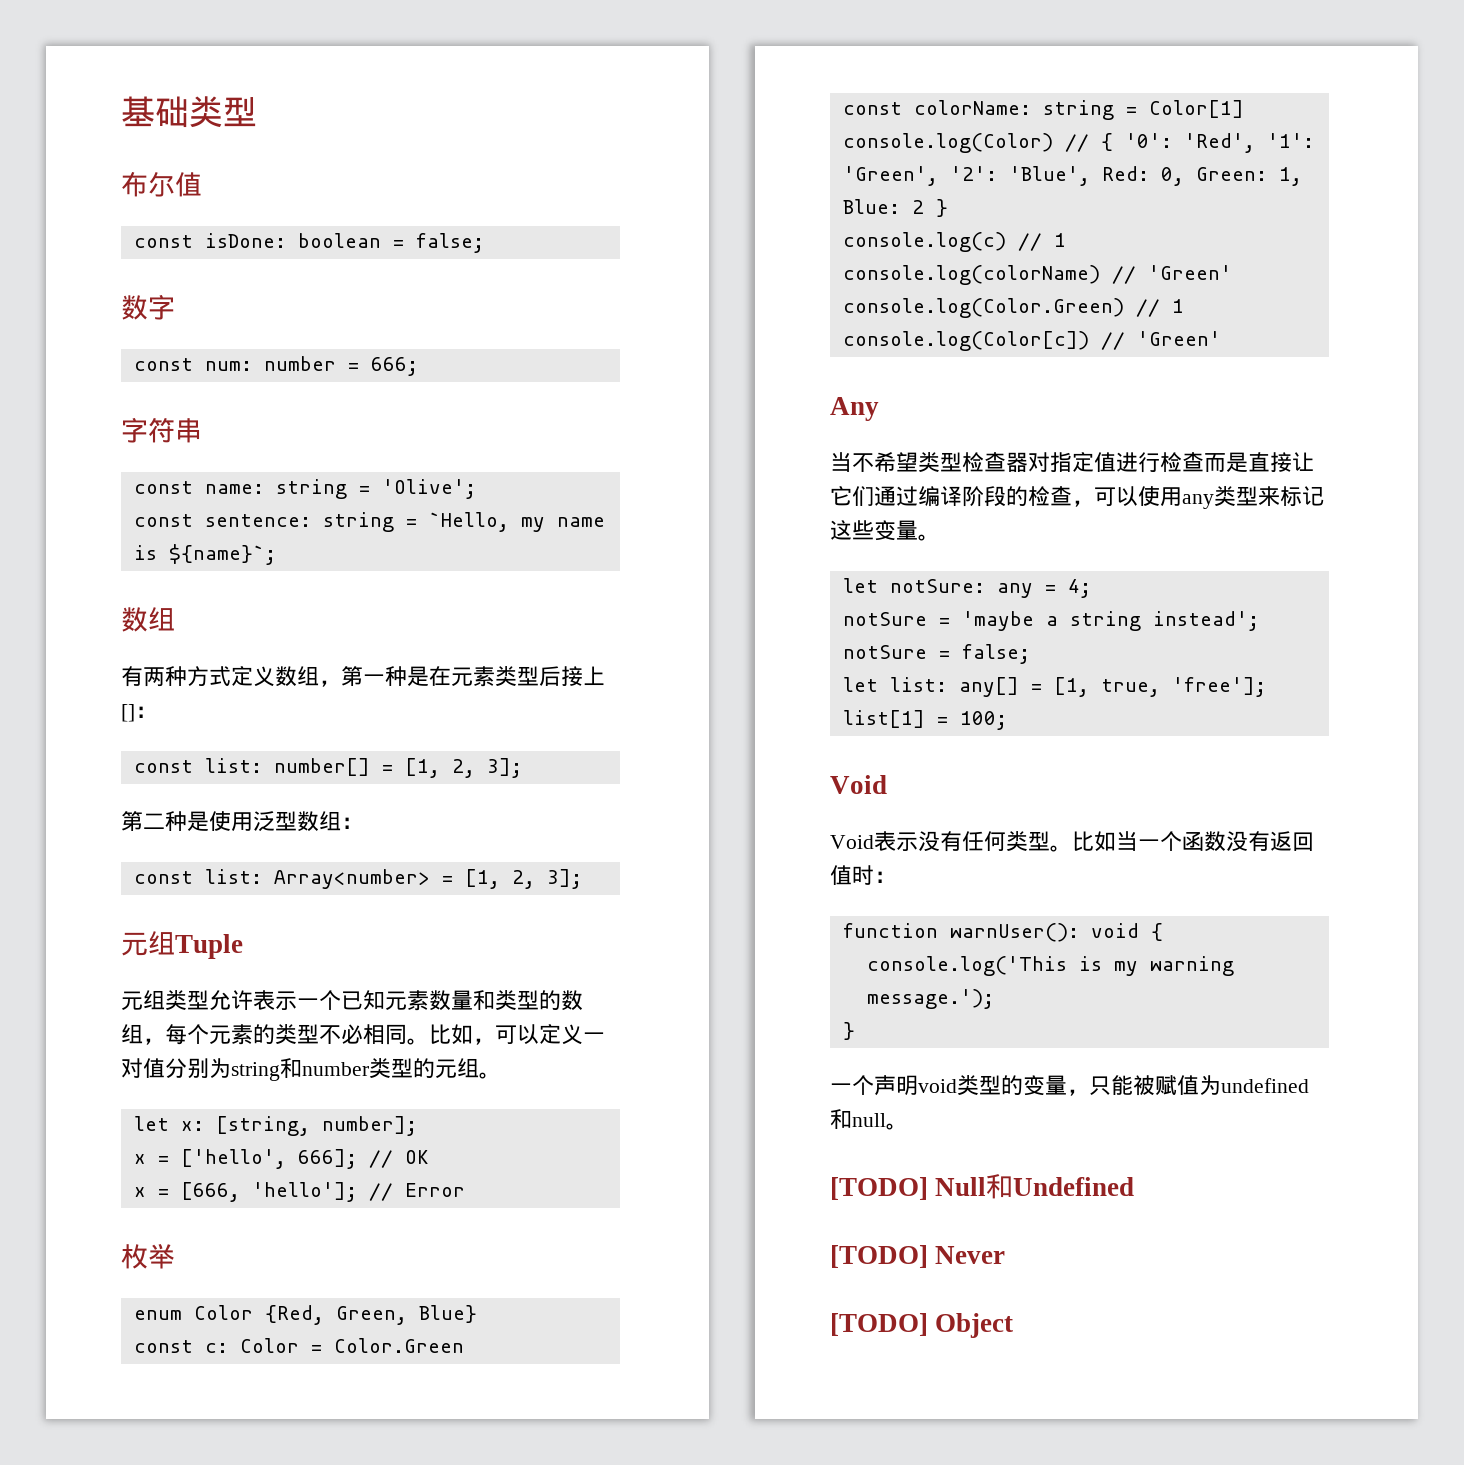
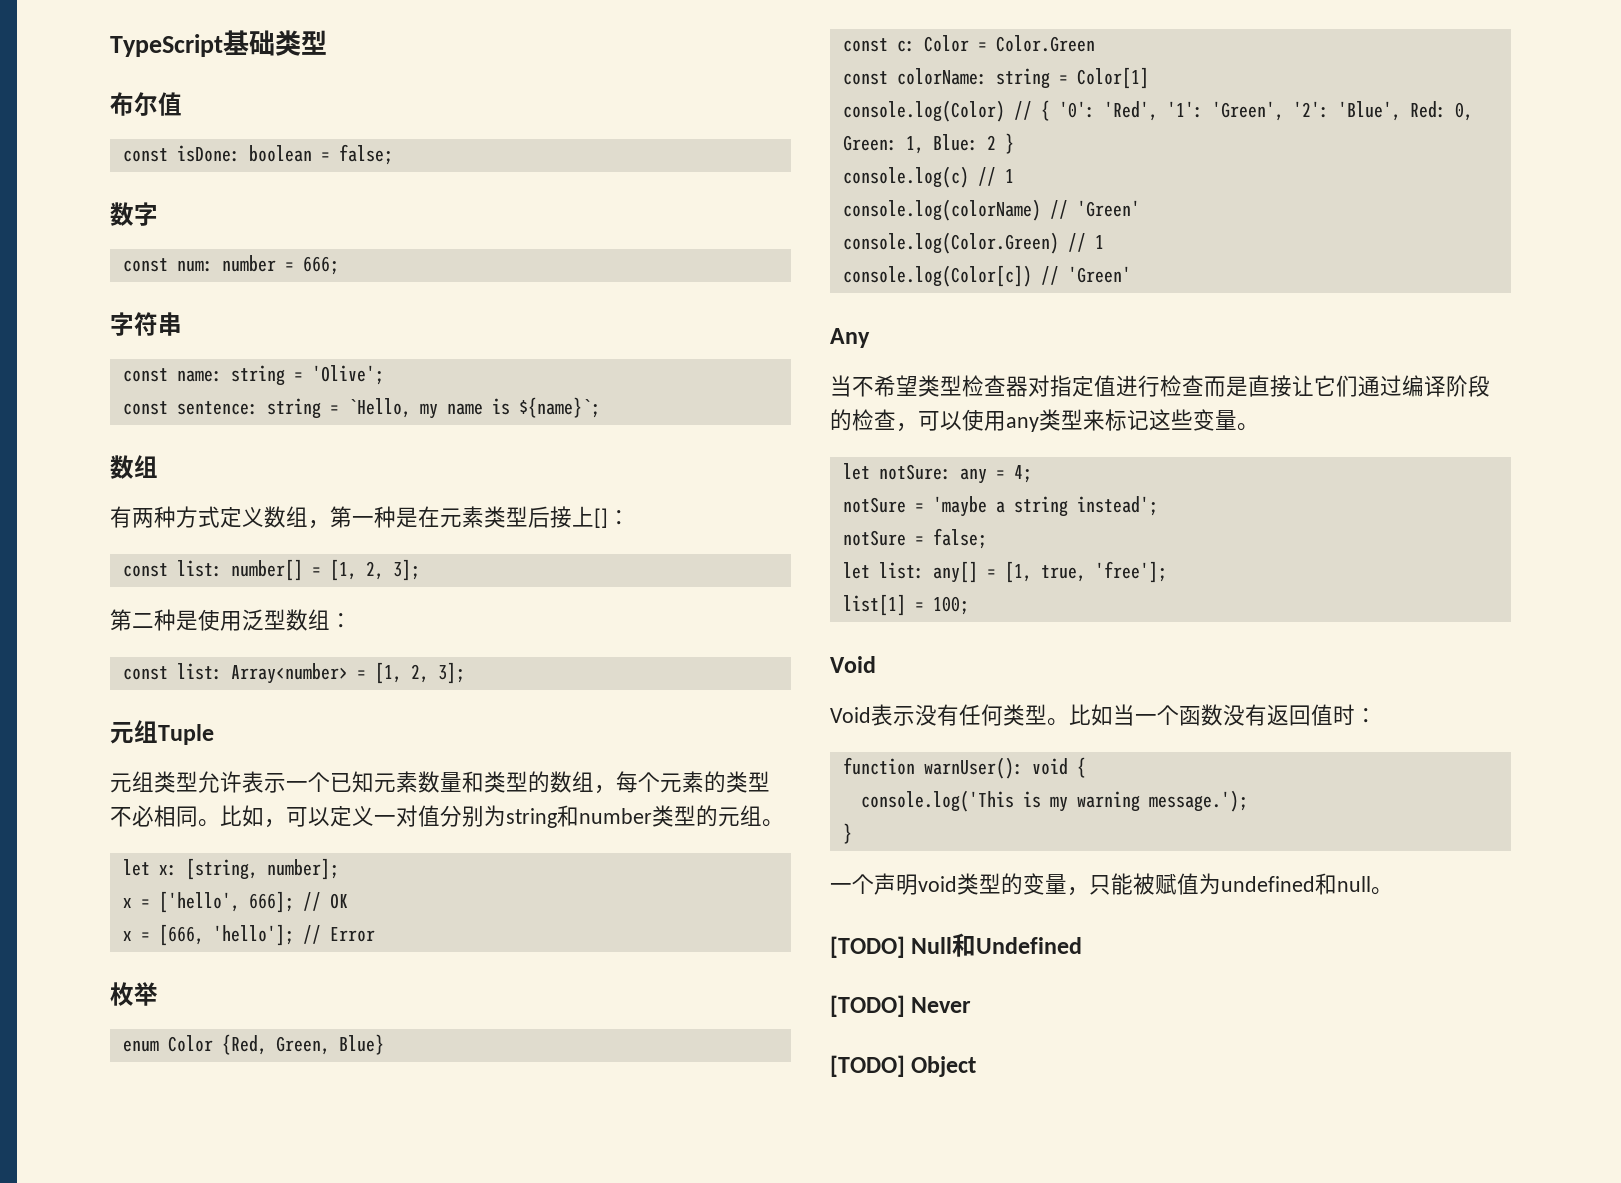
(121, 111) none -> [110,34,223,57] TypeScript

